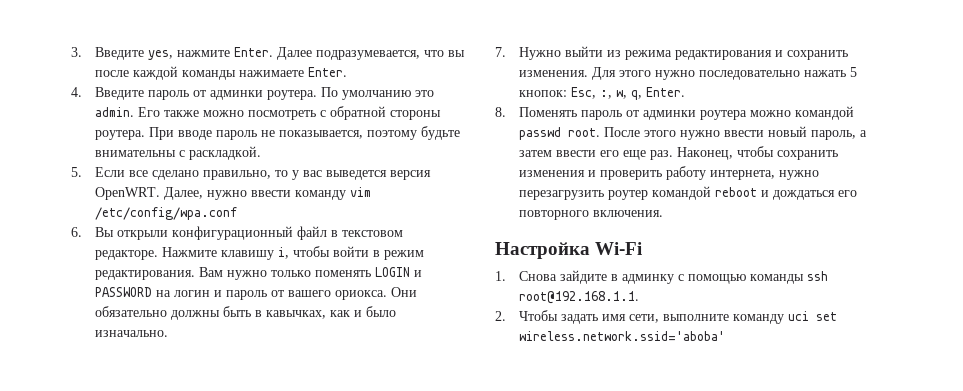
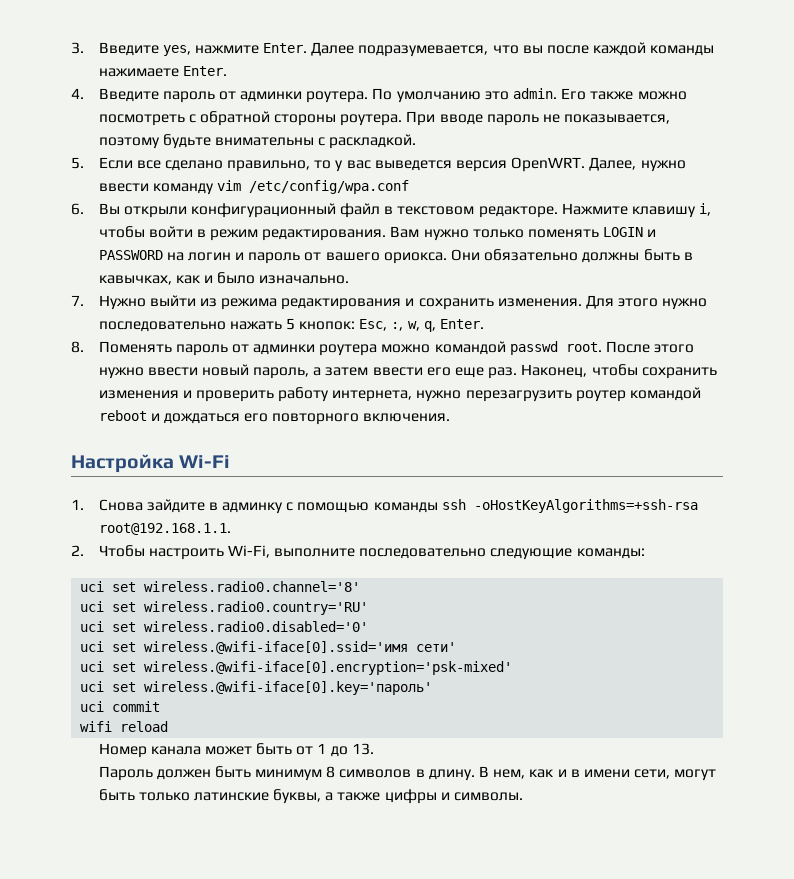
(829, 276) none -> [473,499,698,513] -oHostKeyAlgorithms=+ssh-rsa
[561,311,838,324] [519,331,726,341] задать имя сети, выполните команду uci set wireless.network.ssid='aboba' -> [148,545,645,560] [80,581,361,592] [80,601,369,615] [80,621,369,632] [80,641,457,654] [80,661,513,675] [80,681,433,695] [80,701,161,712] [80,721,169,732] [98,743,374,758] [98,766,717,781] [98,789,523,804] настроить Wi-Fi, выполните последовательно следующие команды: // uci set wireless.radio0.channel='8' // uci set wireless.radio0.country='RU' // uci set wireless.radio0.disabled='0' // uci set wireless.@wifi-iface[0].ssid='имя сети' // uci set wireless.@wifi-iface[0].encryption='psk-mixed' // uci set wireless.@wifi-iface[0].key='пароль' // uci commit // wifi reload // Номер канала может быть от 1 до 13. // Пароль должен быть минимум 8 символов в длину. В нем, как и в имени сети, могут быть только латинские буквы, а также цифры и символы.

